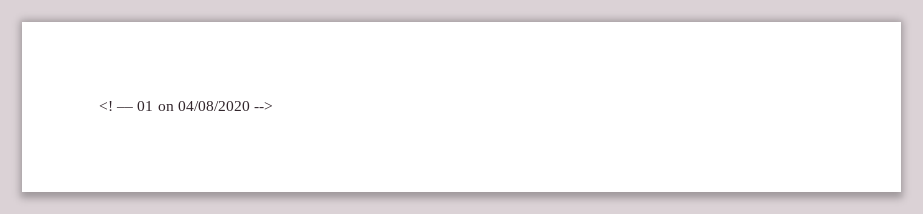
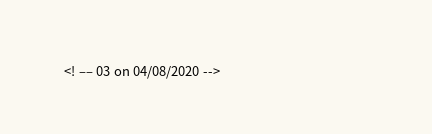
[137,101,154,111] 01 -> [96,66,111,76] 03

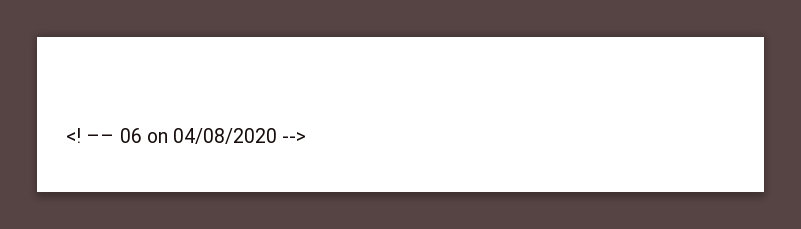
[96,66,111,76] 03 -> [119,128,142,143] 06

